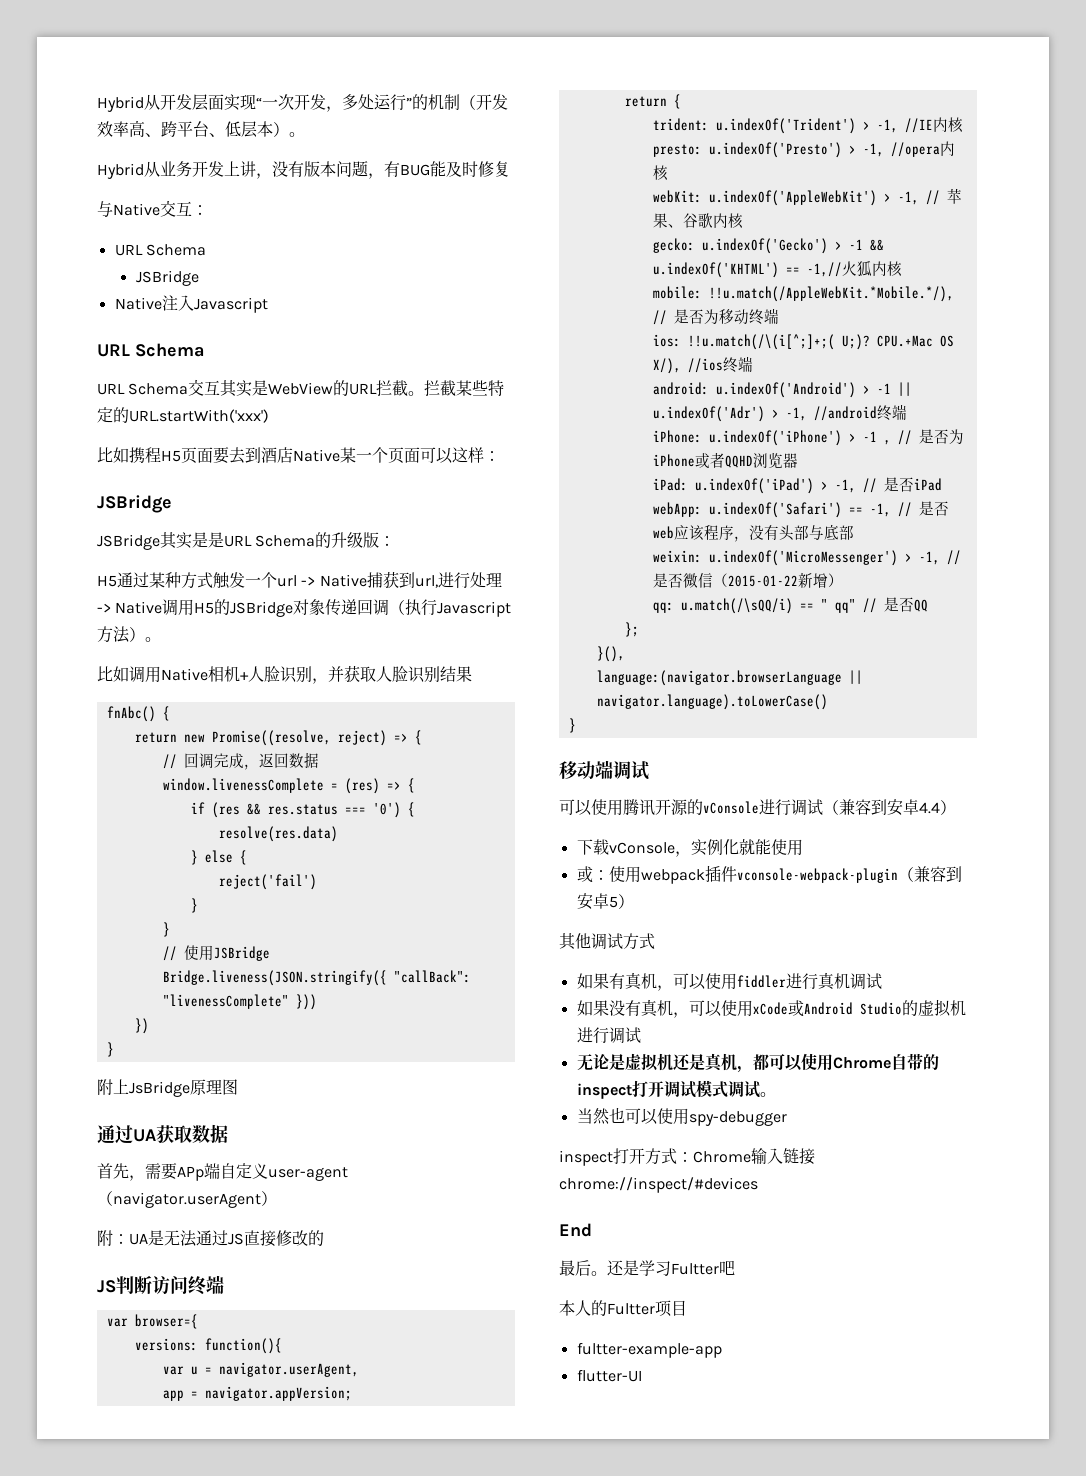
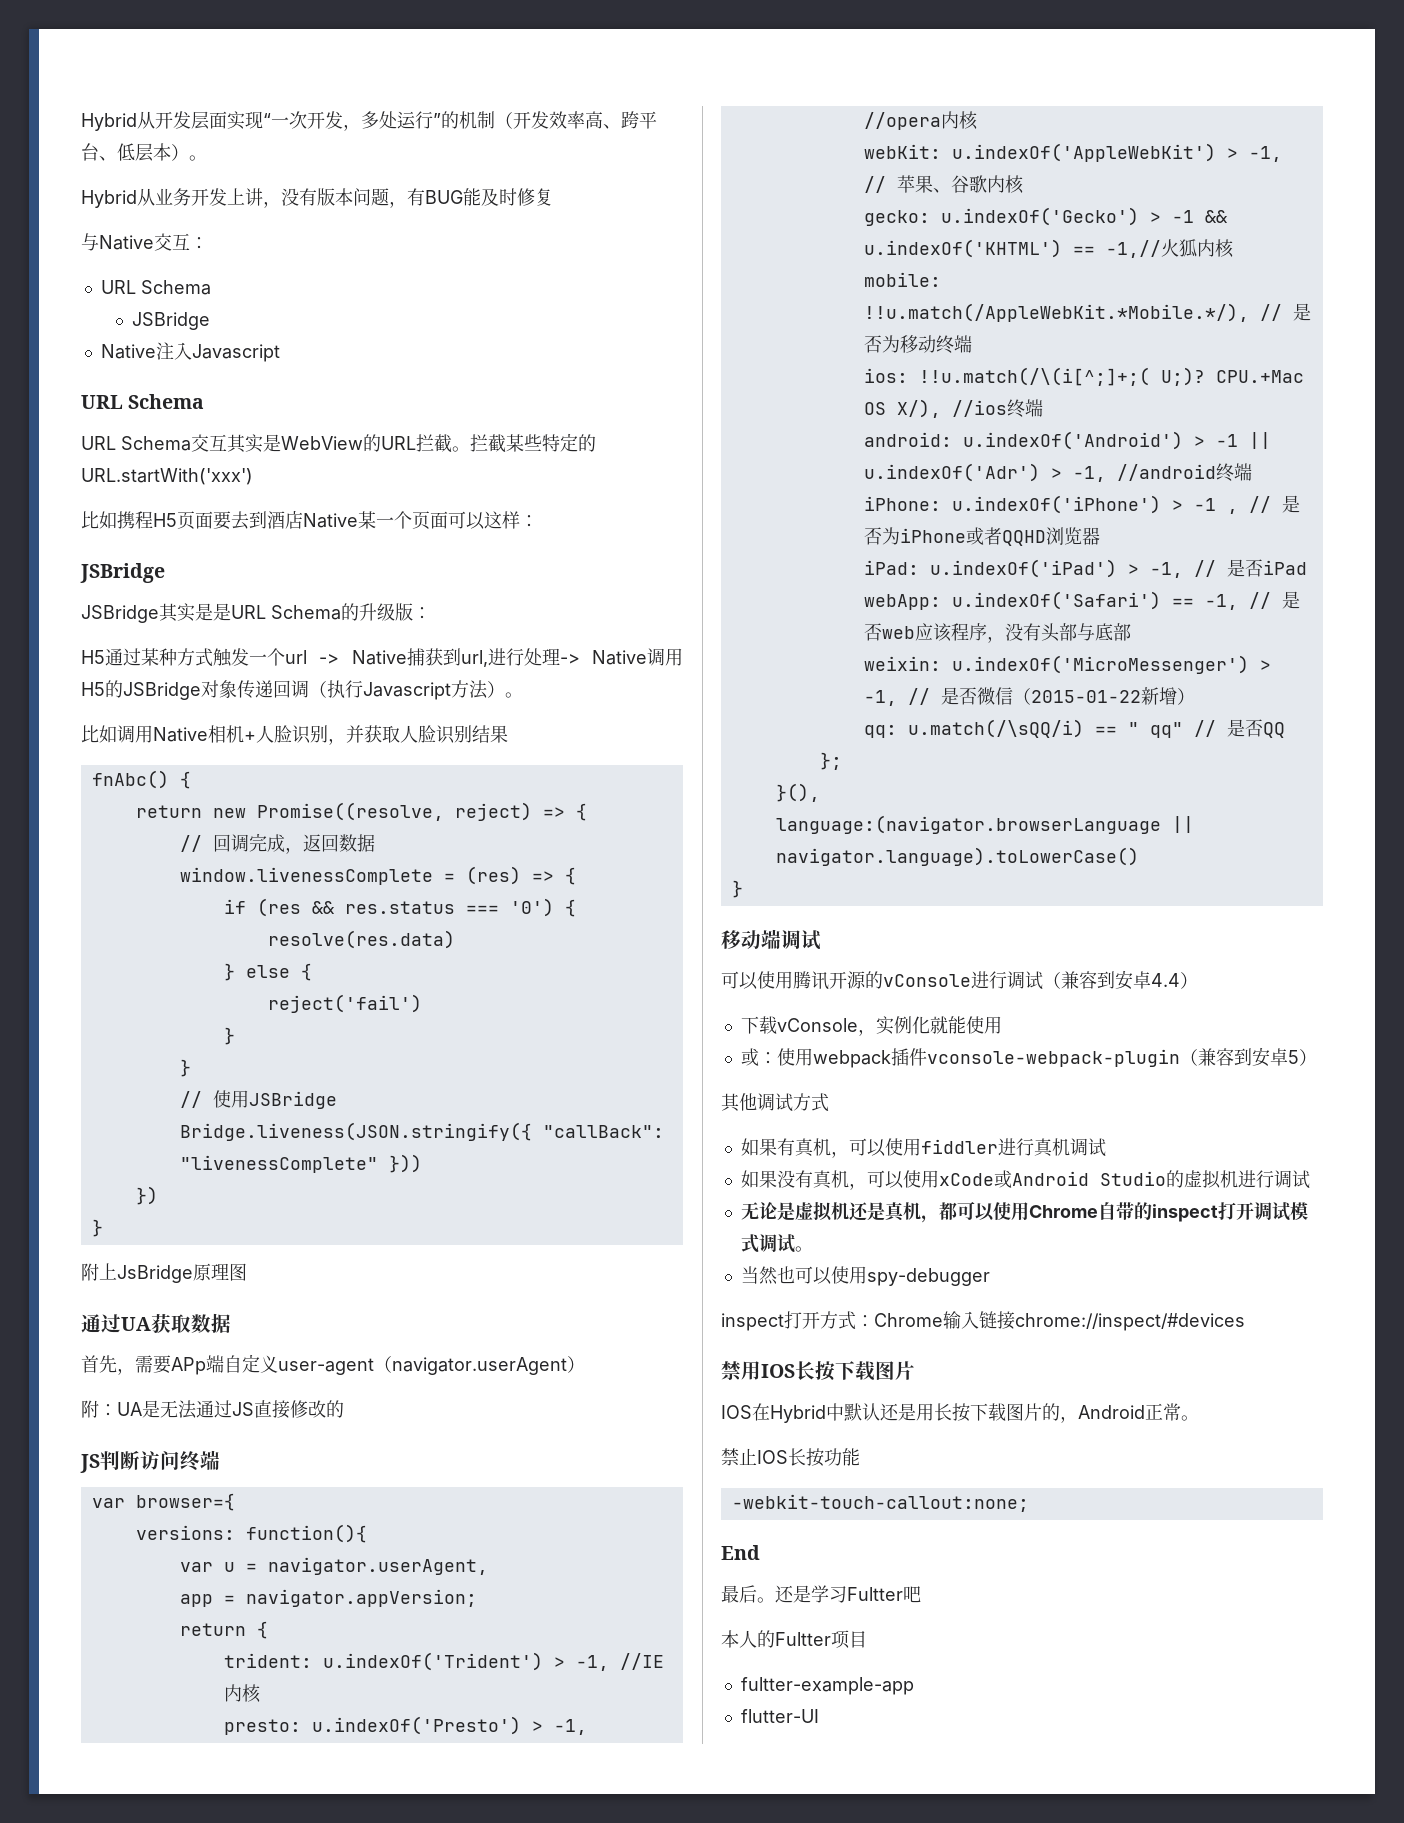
(758, 1185) none -> [721,1361,915,1381] [721,1403,1199,1423] [721,1448,860,1467] [731,1494,1029,1512] // 禁用IOS长按下载图片 // IOS在Hybrid中默认还是用长按下载图片的，Android正常。 // 禁止IOS长按功能 // -webkit-touch-callout:none;

